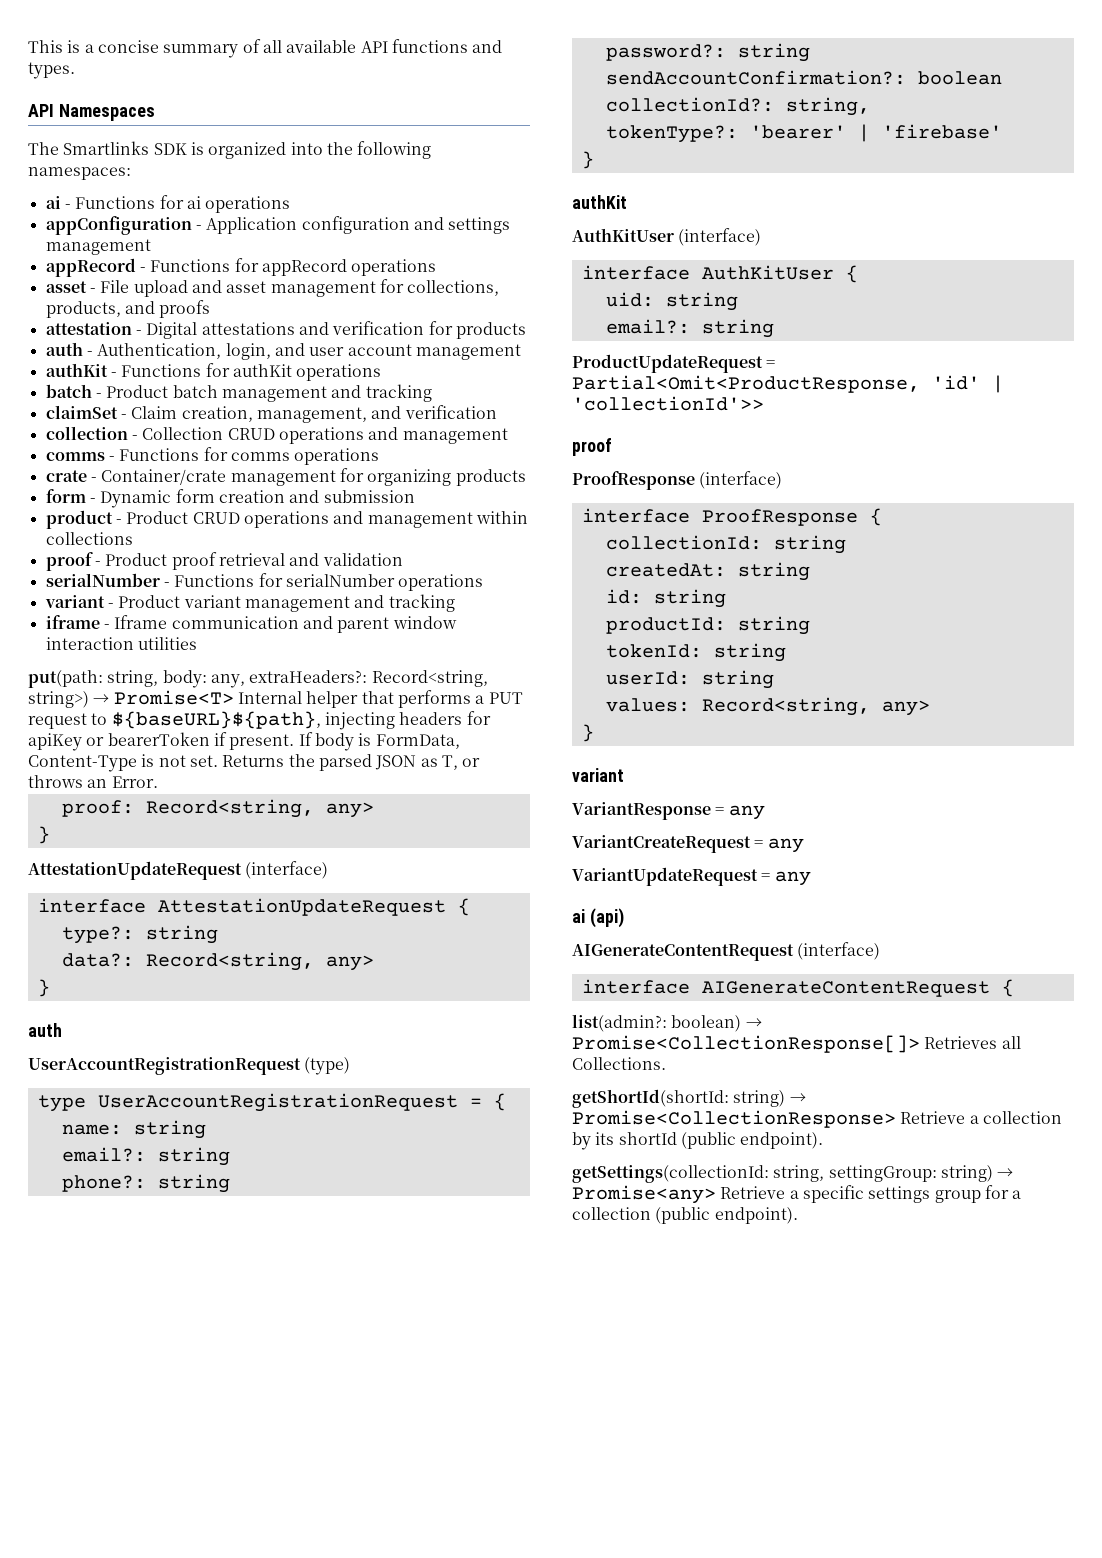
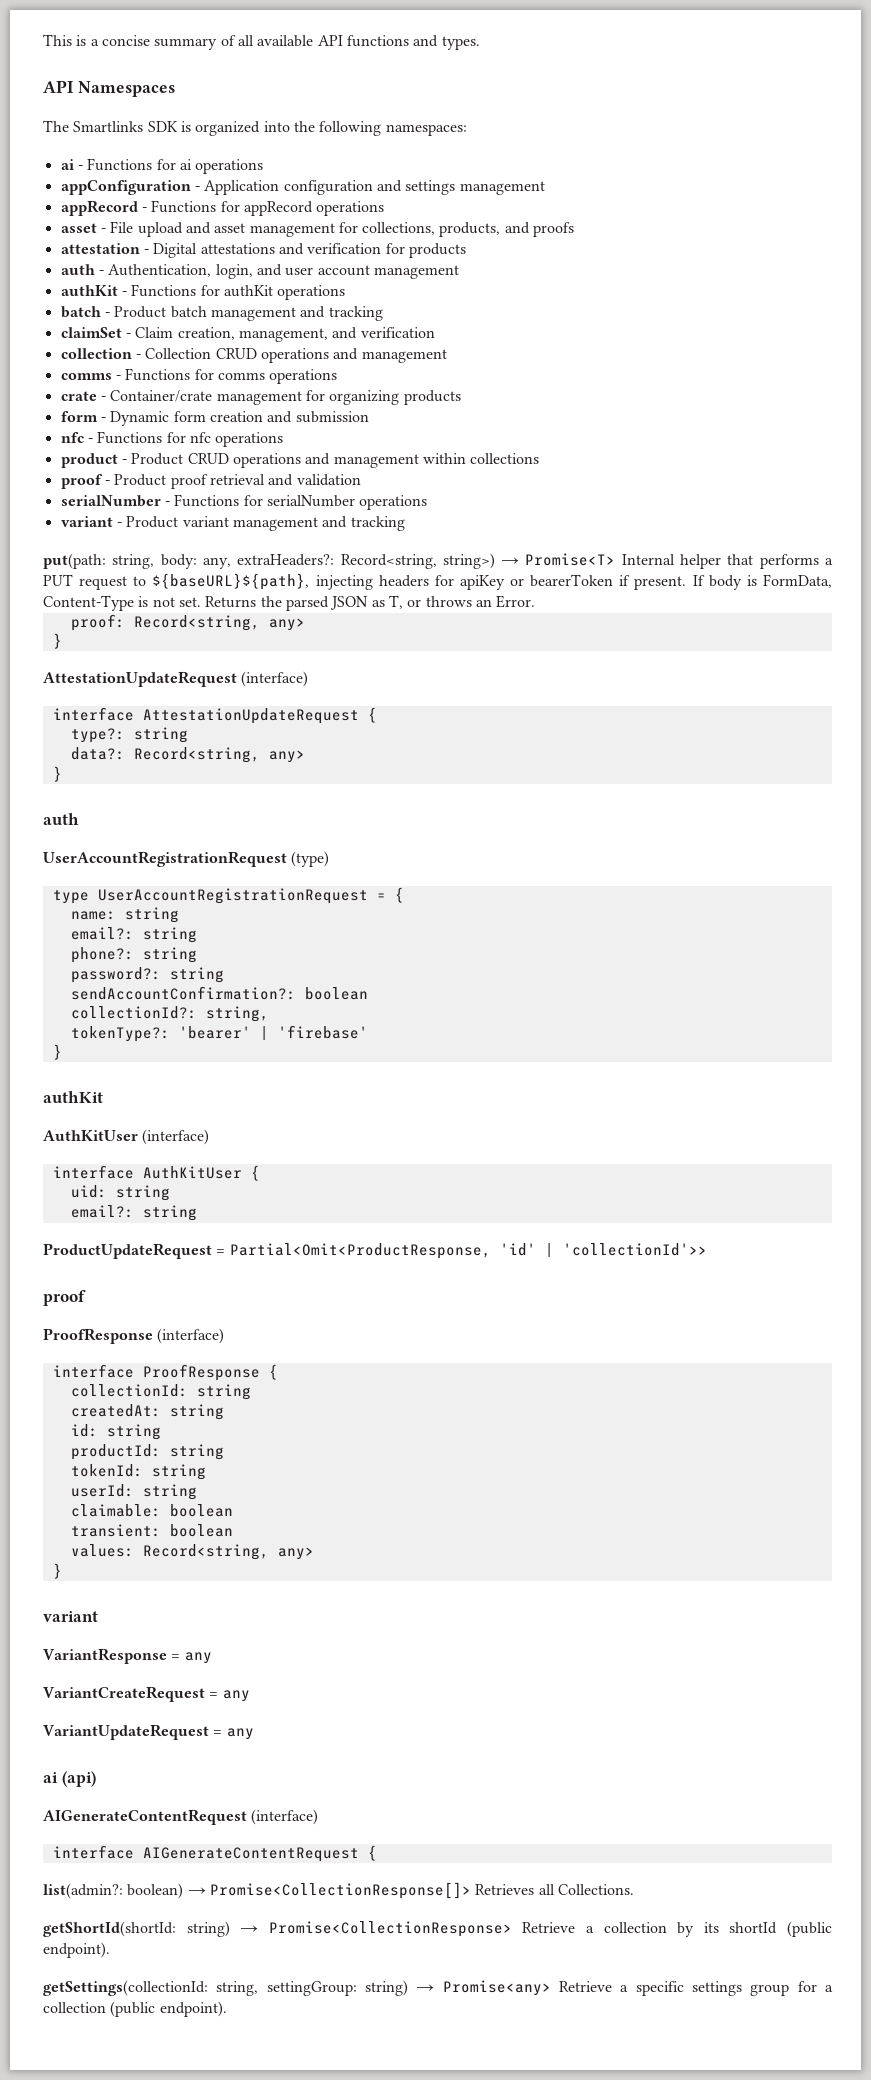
(415, 496) none -> [60,431,284,447] // nfc - Functions for nfc operations
[45,615,457,633] [45,637,197,650] // iframe - Iframe communication and parent window interaction utilities -> (405, 523) none
(774, 679) none -> [70,1504,233,1517] [70,1524,233,1537] // claimable: boolean // transient: boolean

